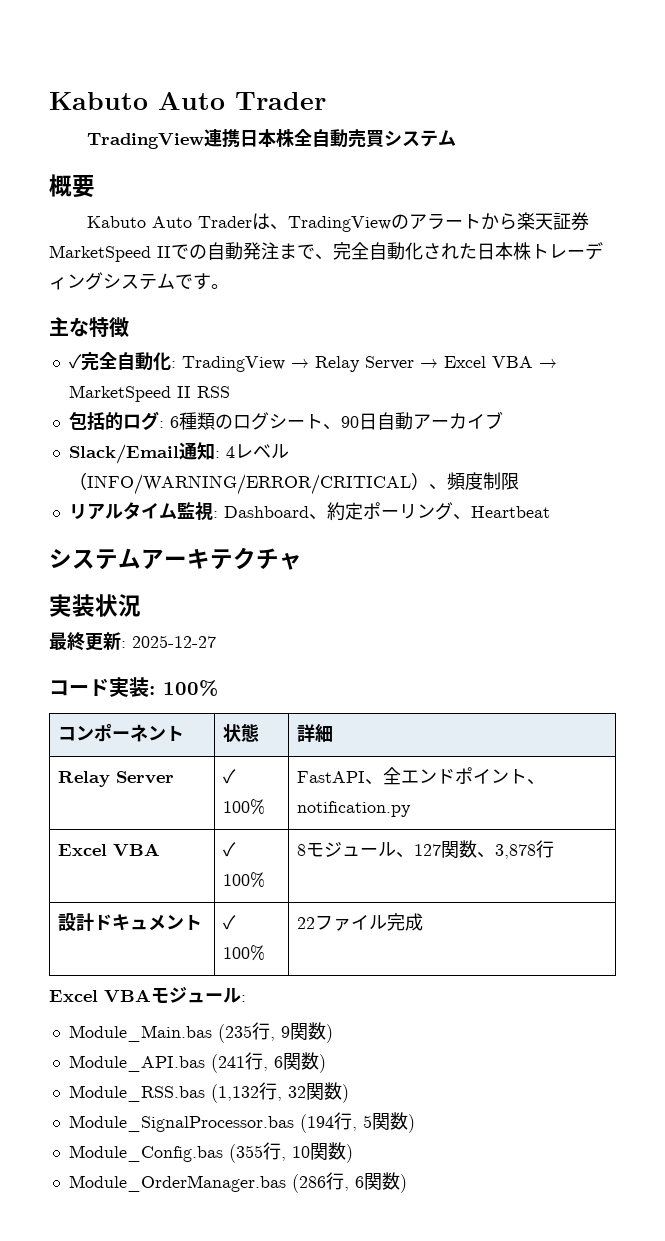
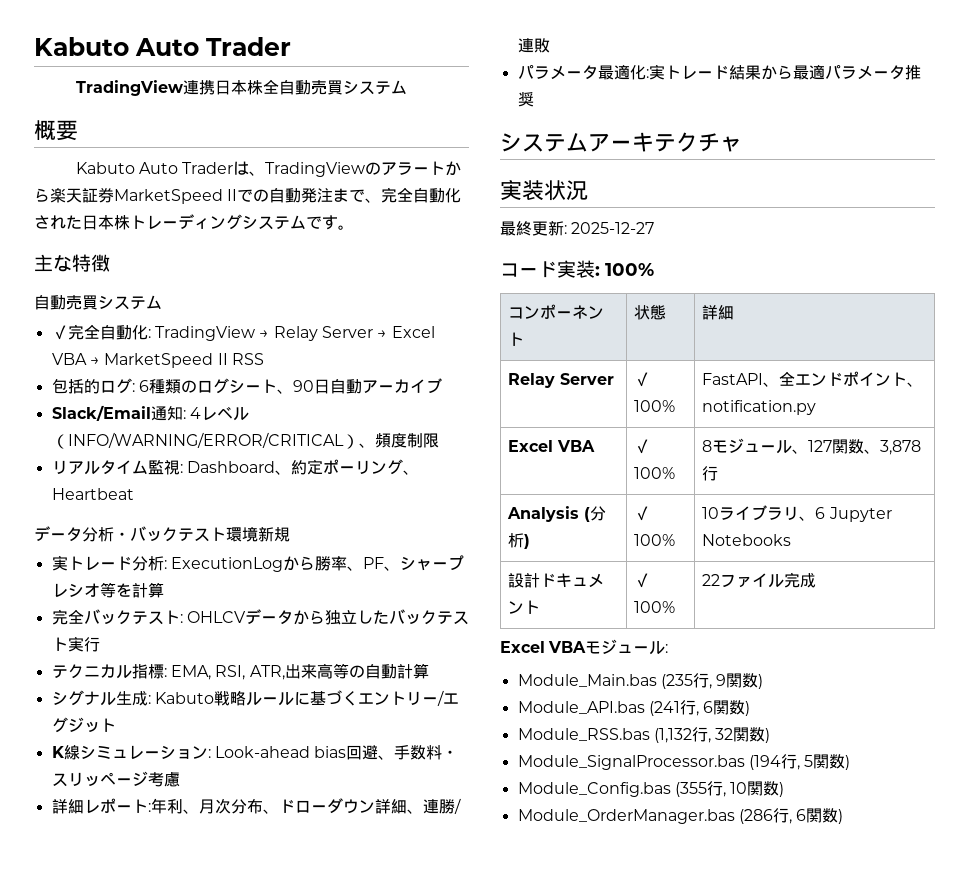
(129, 327) none -> [34,295,162,310] // 自動売買システム
(550, 512) none -> [34,526,290,542] [51,555,464,572] [51,582,164,598] [51,609,469,625] [51,636,100,652] [51,663,429,680] [51,690,459,706] [51,717,116,733] [51,745,459,760] [51,771,180,787] [51,798,461,814] [517,38,550,53] [517,64,921,80] [517,92,534,107] // データ分析・バックテスト環境新規 // 実トレード分析: ExecutionLogから勝率、PF、シャープレシオ等を計算 // 完全バックテスト: OHLCVデータから独立したバックテスト実行 // テクニカル指標: EMA, RSI, ATR,出来高等の自動計算 // シグナル生成: Kabuto戦略ルールに基づくエントリー/エグジット // K線シミュレーション: Look-ahead bias回避、手数料・スリッページ考慮 // 詳細レポート:年利、月次分布、ドローダウン詳細、連勝/連敗 // パラメータ最適化:実トレード結果から最適パラメータ推奨
(555, 849) none -> [507,506,606,522] [508,533,531,549] [634,506,651,521] [634,534,676,546] [702,505,892,522] [702,534,792,546] // Analysis (分析) | ✓ 100% | 10ライブラリ、6 Jupyter Notebooks

